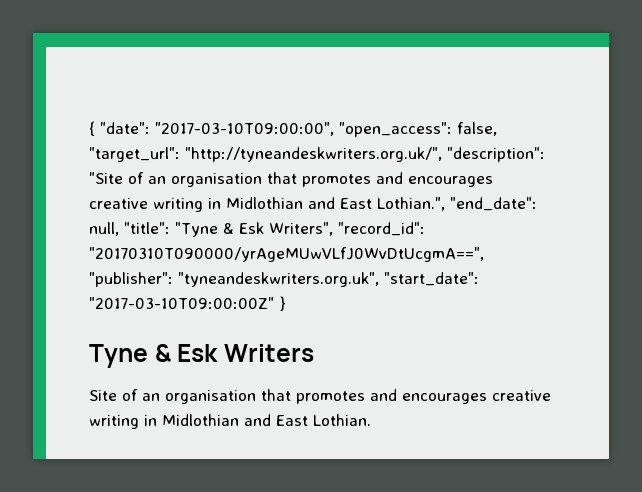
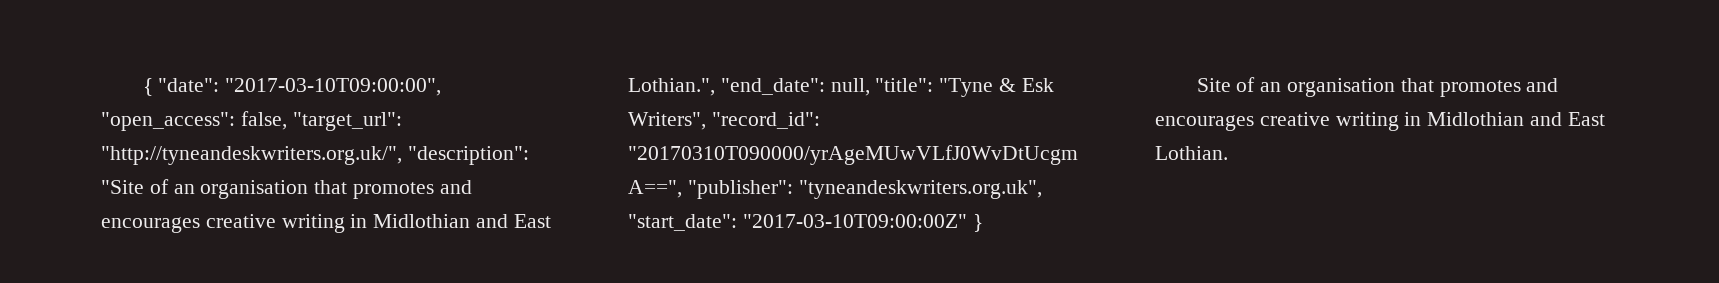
[89,344,314,368] // Tyne & Esk Writers -> (983, 223) none

